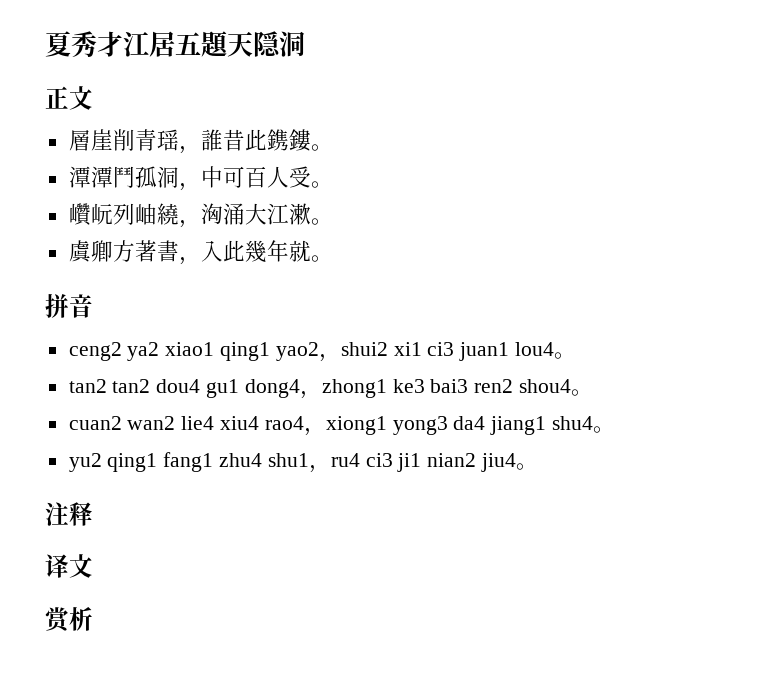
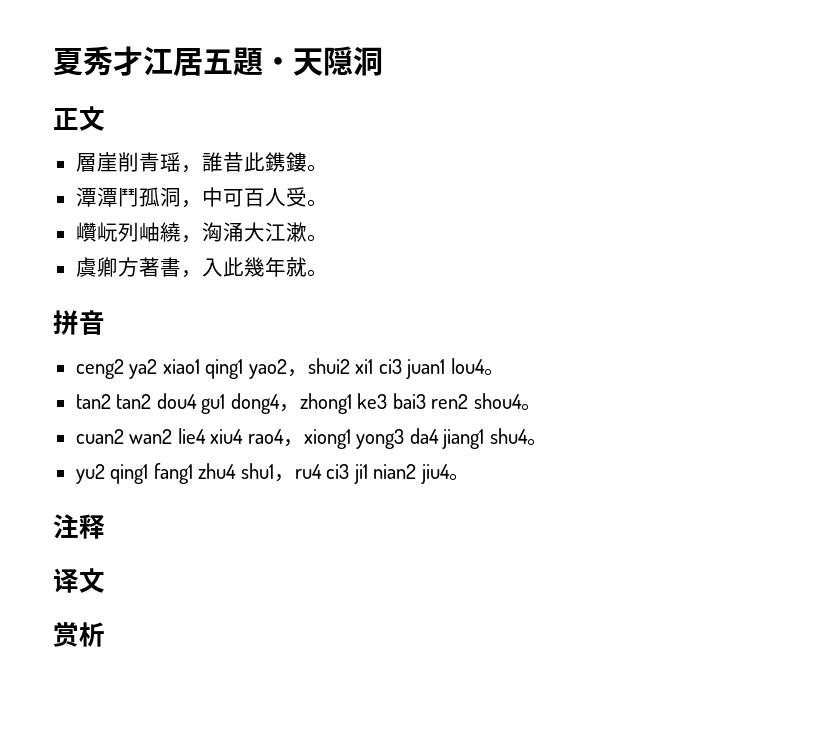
(230, 44) none -> [263,57,293,72] ・

